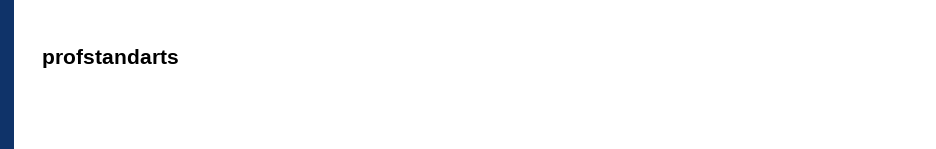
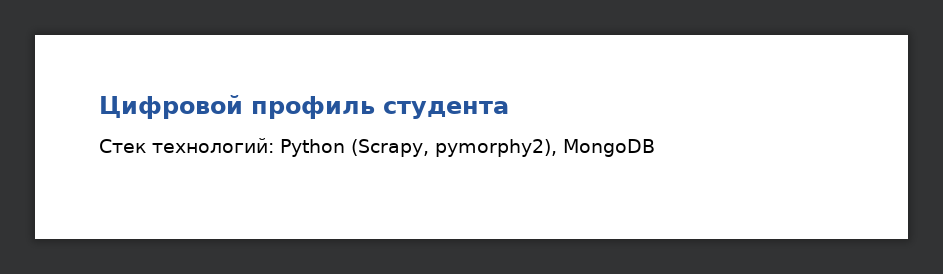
[42,49,179,68] profstandarts -> [99,95,509,119] [99,138,655,157] Цифровой профиль студента // Стек технологий: Python (Scrapy, pymorphy2), MongoDB

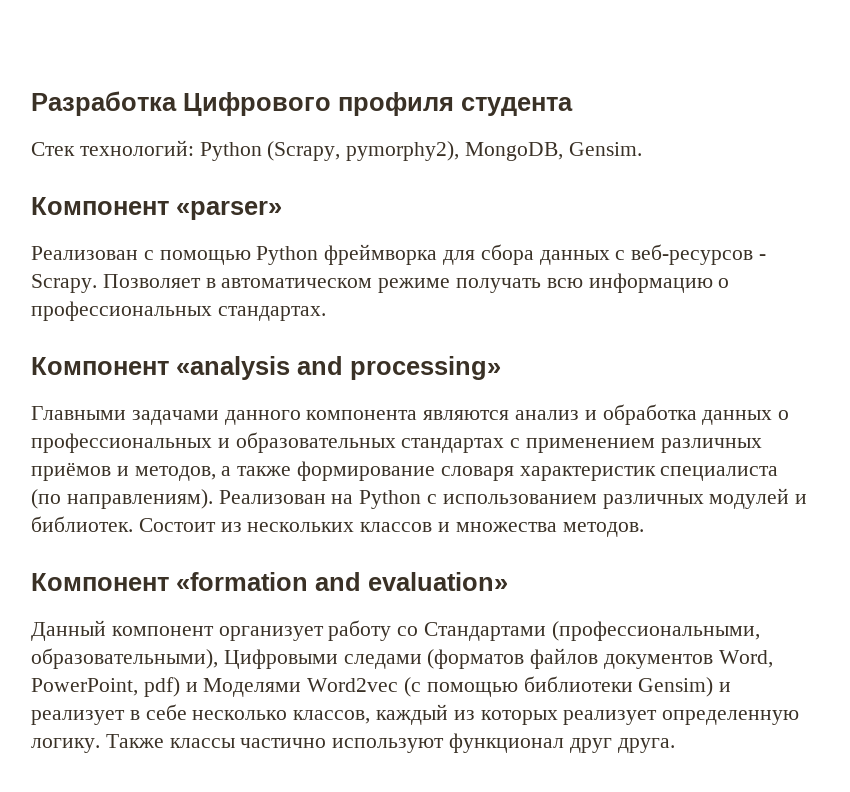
[99,95,375,119] Цифровой профиль -> [31,91,454,116] Разработка Цифрового профиля
[563,139,655,157] MongoDB -> [465,142,642,161] [31,197,282,220] [31,244,767,265] [31,273,730,293] [31,301,326,321] [31,356,501,380] [31,404,790,425] [31,432,762,453] [31,461,779,481] [31,488,808,509] [31,516,644,537] [31,572,508,591] [31,620,760,641] [31,648,773,669] [31,676,732,697] [31,704,800,725] [31,733,675,753] MongoDB, Gensim. // Компонент «parser» // Реализован с помощью Python фреймворка для сбора данных с веб-ресурсов - Scrapy. Позволяет в автоматическом режиме получать всю информацию о профессиональных стандартах. // Компонент «analysis and processing» // Главными задачами данного компонента являются анализ и обработка данных о профессиональных и образовательных стандартах с применением различных приёмов и методов, а также формирование словаря характеристик специалиста (по направлениям). Реализован на Python с использованием различных модулей и библиотек. Состоит из нескольких классов и множества методов. // Компонент «formation and evaluation» // Данный компонент организует работу со Стандартами (профессиональными, образовательными), Цифровыми следами (форматов файлов документов Word, PowerPoint, pdf) и Моделями Word2vec (с помощью библиотеки Gensim) и реализует в себе несколько классов, каждый из которых реализует определенную логику. Также классы частично используют функционал друг друга.

